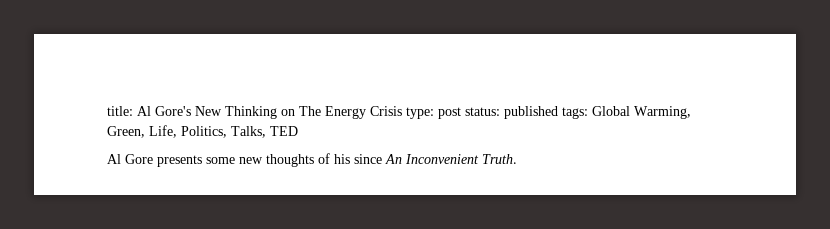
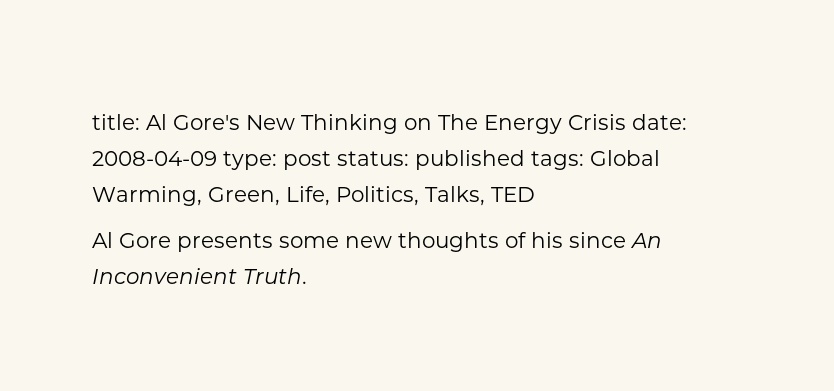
(402, 111) none -> [632,114,687,130] [92,151,217,166] date: 2008-04-09

